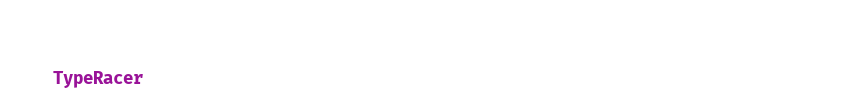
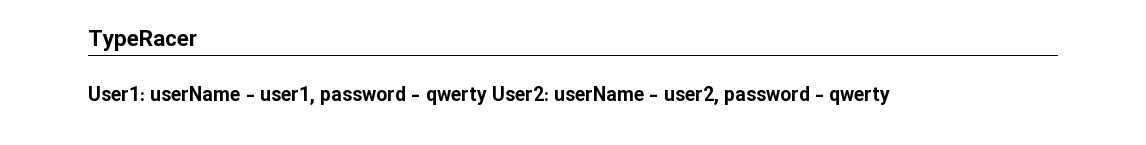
(143, 79) none -> [88,86,891,105] // User1: userName - user1, password - qwerty User2: userName - user2, password - qwerty

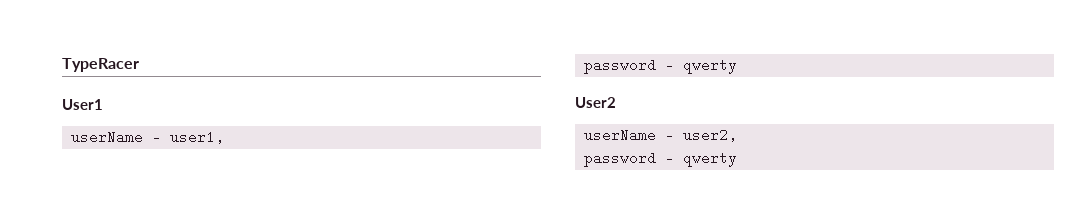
[88,86,145,101] User1: -> [62,99,103,110] User1 //
[320,86,549,105] password - qwerty User2: -> [583,58,737,74] [575,97,616,108] // password - qwerty // User2 //
(719, 95) none -> (737, 135) //

